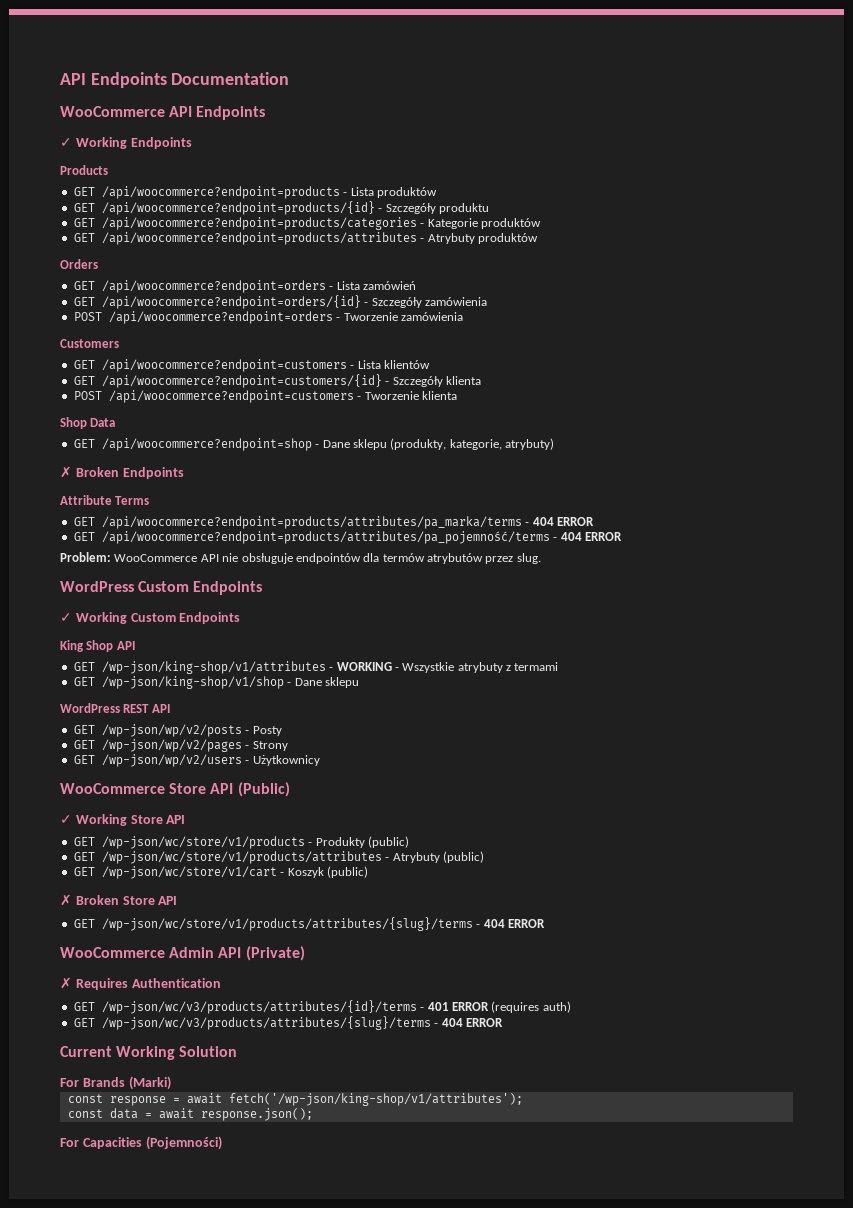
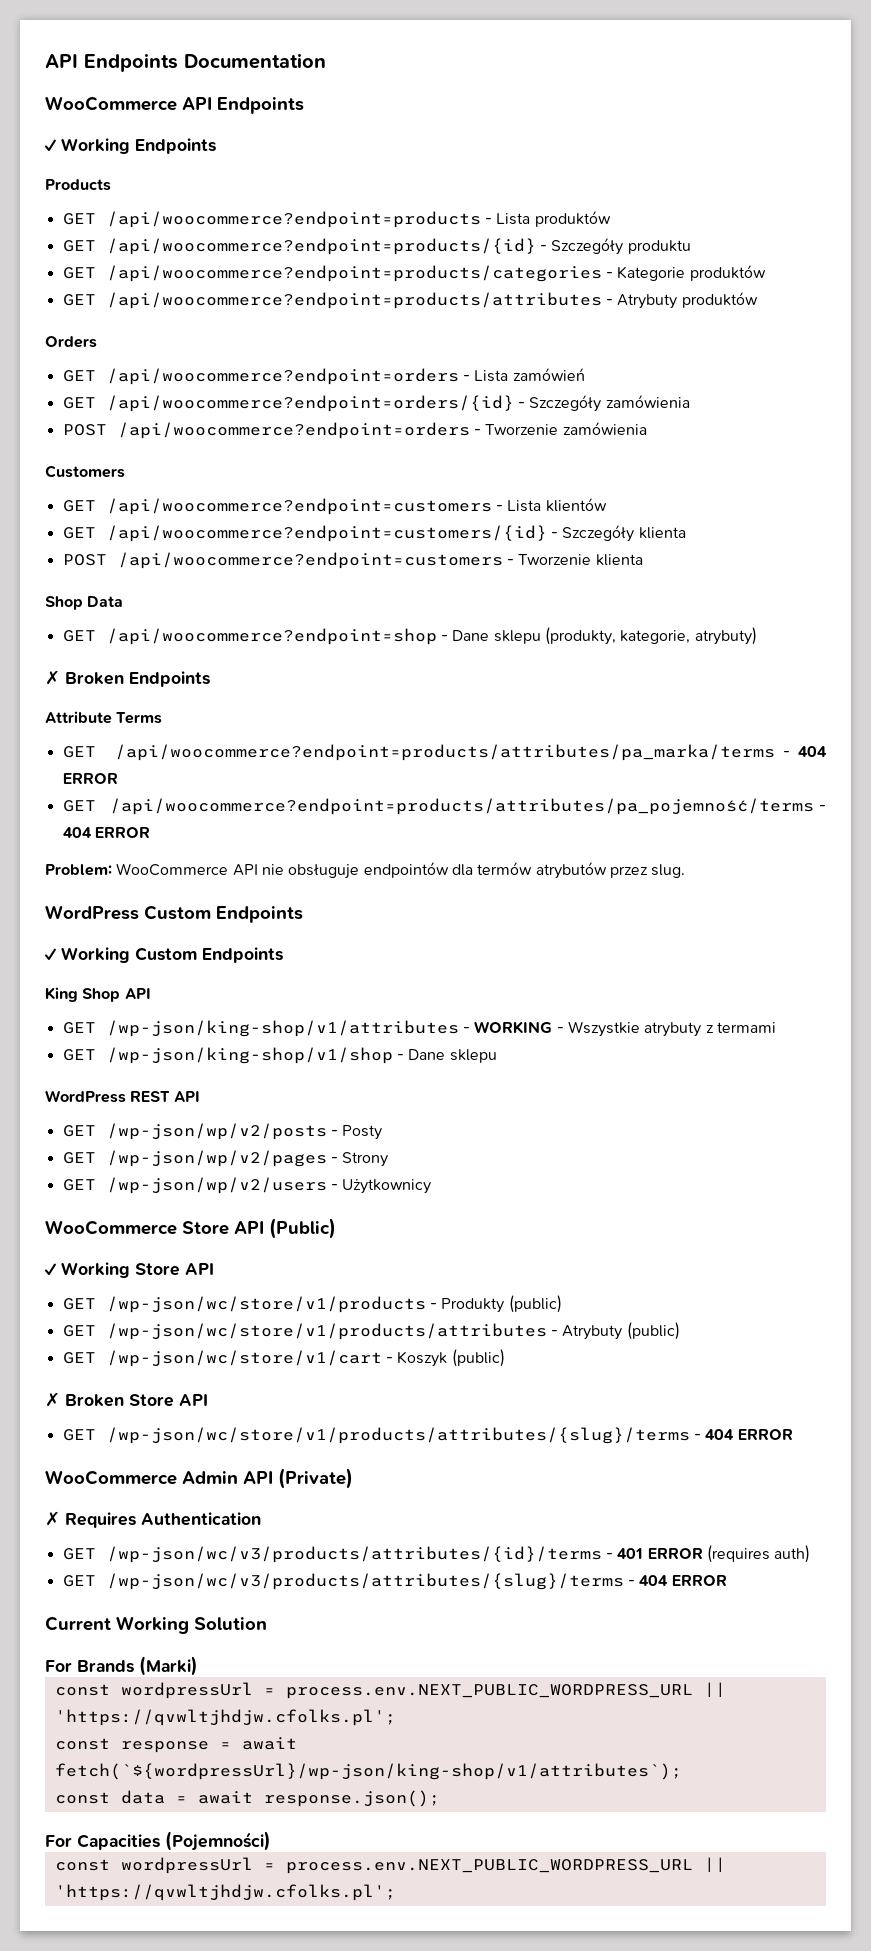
(171, 1083) none -> [54,1682,726,1699] [54,1709,396,1726] // const wordpressUrl = process.env.NEXT_PUBLIC_WORDPRESS_URL || 'https://qvwltjhdjw.cfolks.pl';
[228,1093,523,1106] fetch('/wp-json/king-shop/v1/attributes'); -> [54,1763,682,1780] fetch(`${wordpressUrl}/wp-json/king-shop/v1/attributes`);
(222, 1143) none -> [54,1857,726,1874] [54,1884,396,1901] // const wordpressUrl = process.env.NEXT_PUBLIC_WORDPRESS_URL || 'https://qvwltjhdjw.cfolks.pl';

